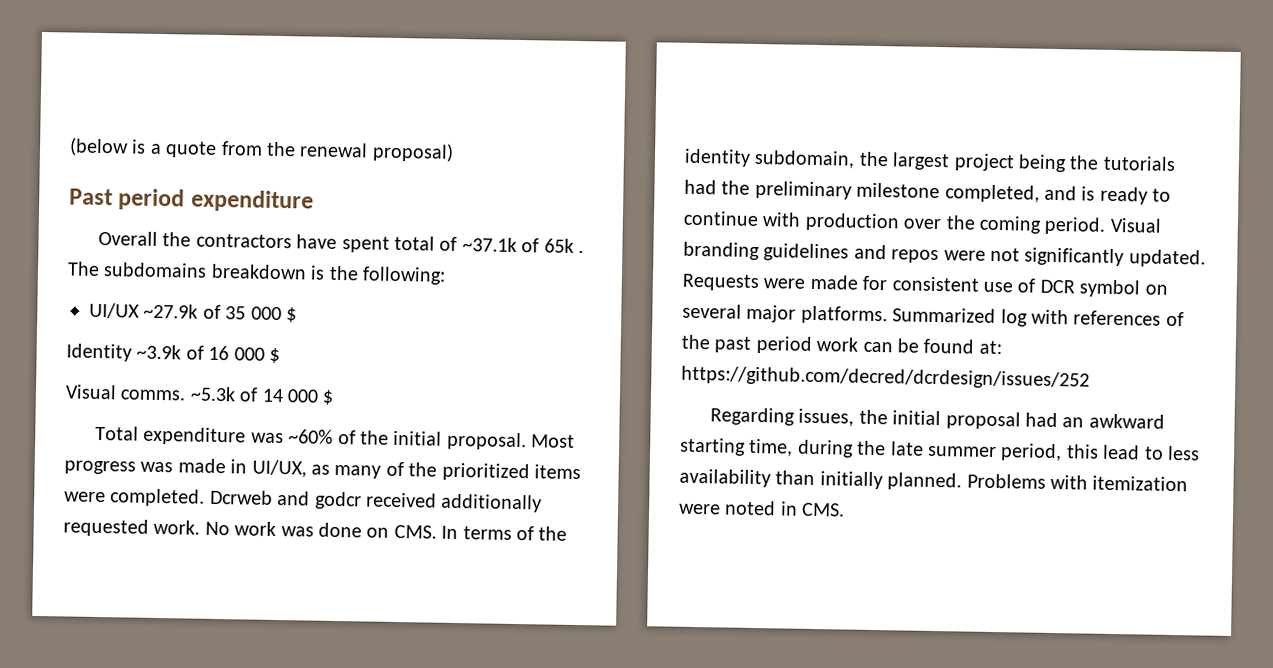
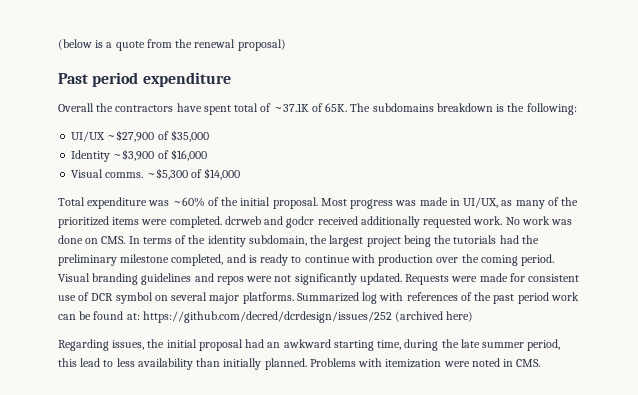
[461,237,584,254] ~37.1k of 65k . -> [273,103,348,112] ~37.1K of 65K.
[143,303,297,323] [66,343,280,364] [65,384,335,405] ~27.9k of 35 000 $ // Identity ~3.9k of 16 000 $ // Visual comms. ~5.3k of 14 000 $ -> [107,130,209,142] [71,149,207,162] [71,168,241,180] ~$27,900 of $35,000 // Identity ~$3,900 of $16,000 // Visual comms. ~$5,300 of $14,000
[209,489,273,505] Dcrweb -> [224,216,261,225] dcrweb
(1090, 377) none -> [395,311,474,322] (archived here)

